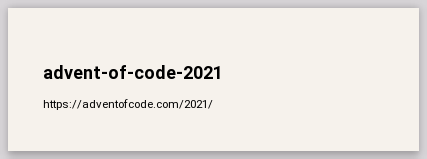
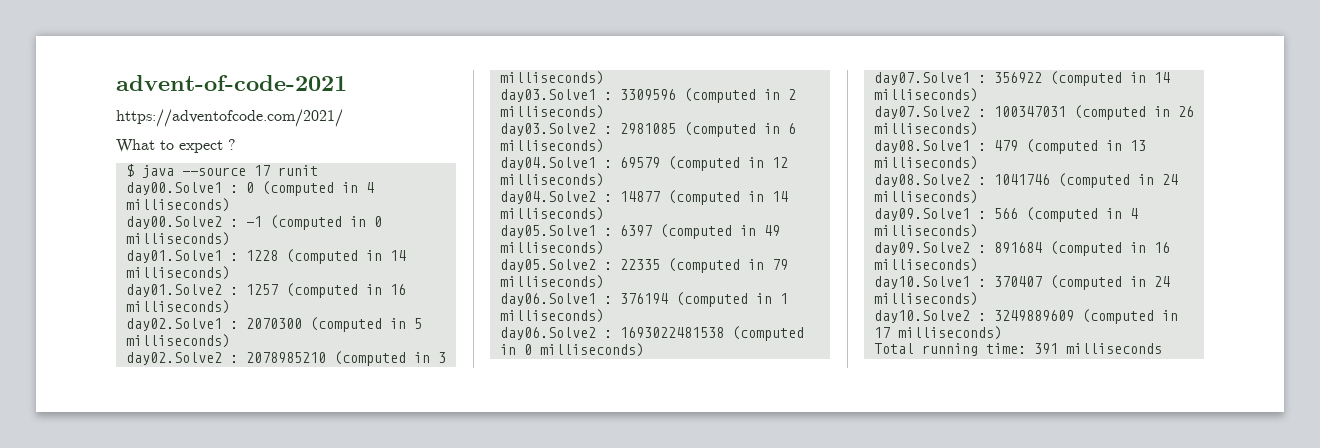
(213, 104) none -> [116,139,236,153] [125,164,318,178] [125,181,374,196] [125,198,230,212] [125,215,382,230] [125,232,230,246] [125,249,406,264] [125,266,230,280] [125,283,406,298] [125,300,230,314] [125,317,422,332] [125,334,230,348] [125,351,446,366] [499,71,604,85] [499,88,796,103] [499,105,604,119] [499,122,796,137] [499,139,604,153] [499,156,788,171] [499,173,604,187] [499,190,788,205] [499,207,604,221] [499,224,780,239] [499,241,604,255] [499,258,788,273] [499,275,604,289] [499,292,788,307] [499,309,604,323] [499,326,804,341] [499,343,644,357] [873,71,1170,86] [873,88,978,102] [873,105,1194,120] [873,122,978,136] [873,139,1146,154] [873,156,978,170] [873,173,1178,188] [873,190,978,204] [873,207,1138,222] [873,224,978,238] [873,241,1170,256] [873,258,978,272] [873,275,1170,290] [873,292,978,306] [873,309,1178,324] [873,326,1002,340] [873,343,1162,356] // What to expect ? // $ java --source 17 runit // day00.Solve1 : 0 (computed in 4 milliseconds) // day00.Solve2 : -1 (computed in 0 milliseconds) // day01.Solve1 : 1228 (computed in 14 milliseconds) // day01.Solve2 : 1257 (computed in 16 milliseconds) // day02.Solve1 : 2070300 (computed in 5 milliseconds) // day02.Solve2 : 2078985210 (computed in 3 milliseconds) // day03.Solve1 : 3309596 (computed in 2 milliseconds) // day03.Solve2 : 2981085 (computed in 6 milliseconds) // day04.Solve1 : 69579 (computed in 12 milliseconds) // day04.Solve2 : 14877 (computed in 14 milliseconds) // day05.Solve1 : 6397 (computed in 49 milliseconds) // day05.Solve2 : 22335 (computed in 79 milliseconds) // day06.Solve1 : 376194 (computed in 1 milliseconds) // day06.Solve2 : 1693022481538 (computed in 0 milliseconds) // day07.Solve1 : 356922 (computed in 14 milliseconds) // day07.Solve2 : 100347031 (computed in 26 milliseconds) // day08.Solve1 : 479 (computed in 13 milliseconds) // day08.Solve2 : 1041746 (computed in 24 milliseconds) // day09.Solve1 : 566 (computed in 4 milliseconds) // day09.Solve2 : 891684 (computed in 16 milliseconds) // day10.Solve1 : 370407 (computed in 24 milliseconds) // day10.Solve2 : 3249889609 (computed in 17 milliseconds) // Total running time: 391 milliseconds

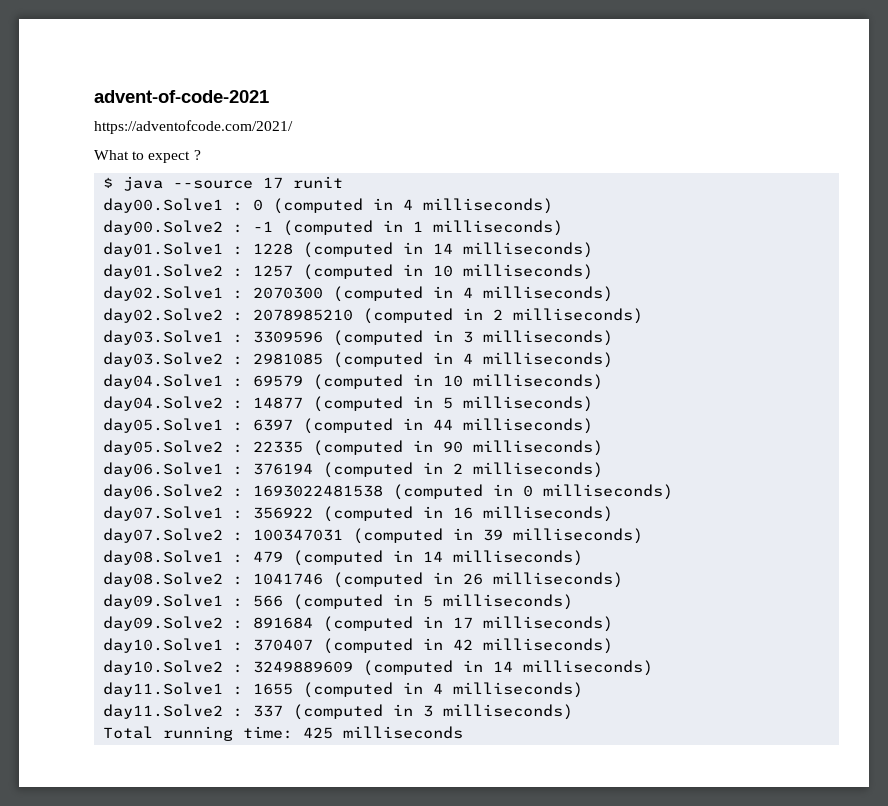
[373,216,382,227] 0 -> [413,221,424,232] 1
[389,284,406,295] 16 -> [433,265,454,277] 10
[413,318,422,329] 5 -> [463,287,474,298] 4
[437,352,446,363] 3 -> [493,309,504,320] 2
[787,89,796,100] 2 -> [463,331,474,343] 3
[787,123,796,134] 6 -> [463,353,474,364] 4
[771,157,788,168] 12 -> [443,375,464,387] 10
[771,191,788,202] 14 -> [443,397,454,409] 5
[763,225,780,236] 49 -> [433,419,454,430] 44
[771,259,788,270] 79 -> [443,441,464,453] 90
[779,293,788,304] 1 -> [453,463,464,474] 2
[1153,72,1170,83] 14 -> [453,507,474,519] 16
[1177,106,1194,117] 26 -> [483,529,504,541] 39
[1129,140,1146,151] 13 -> [423,551,444,562] 14
[1161,174,1178,185] 24 -> [463,573,484,585] 26
[1129,208,1138,219] 4 -> [423,595,434,607] 5
[1153,242,1170,253] 16 -> [453,617,474,628] 17
[1153,276,1170,287] 24 -> [453,639,474,650] 42
[873,327,890,338] 17 -> [493,660,654,676] [103,682,584,698] [103,704,434,720] 14 milliseconds) // day11.Solve1 : 1655 (computed in 4 milliseconds) // day11.Solve2 : 337 (computed in 3
[1033,343,1058,354] 391 -> [303,727,334,739] 425

